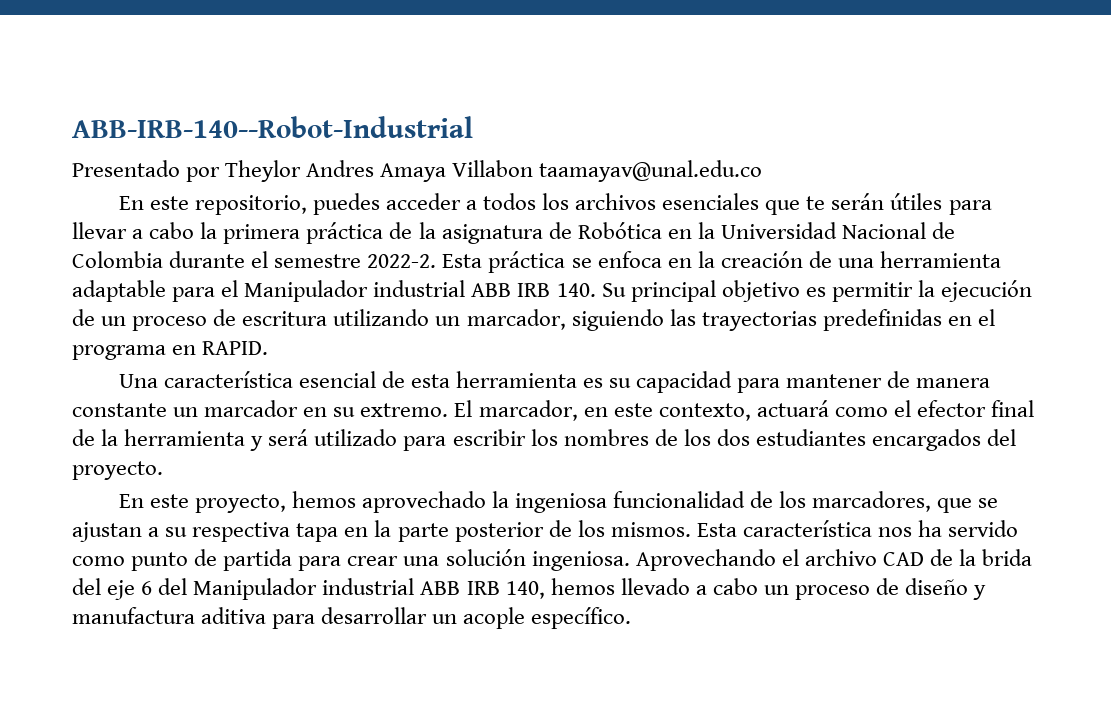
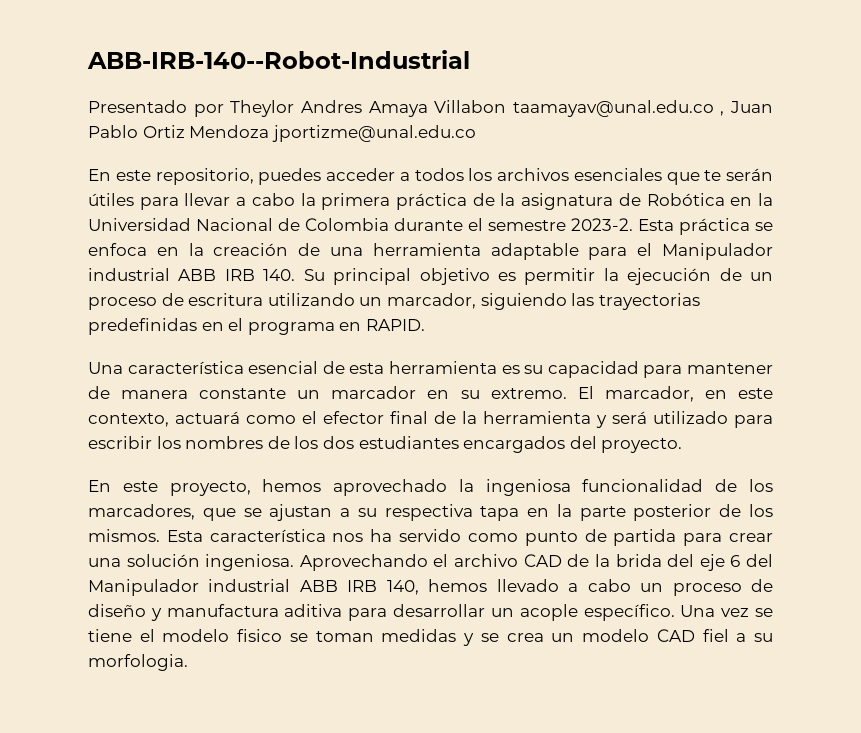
(763, 171) none -> [720,101,773,116] [88,125,476,142] , Juan Pablo Ortiz Mendoza jportizme@unal.edu.co
[367,254,437,268] 2022-2. -> [571,218,633,231] 2023-2.
(632, 618) none -> [680,605,774,617] [88,629,774,646] [88,654,188,671] Una vez se tiene el modelo fisico se toman medidas y se crea un modelo CAD fiel a su morfologia.

